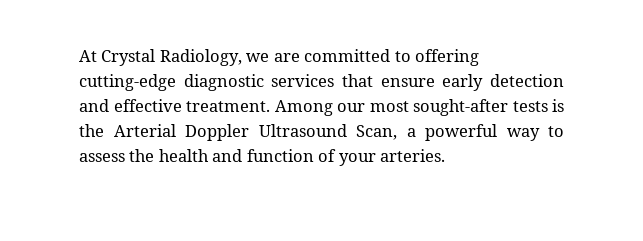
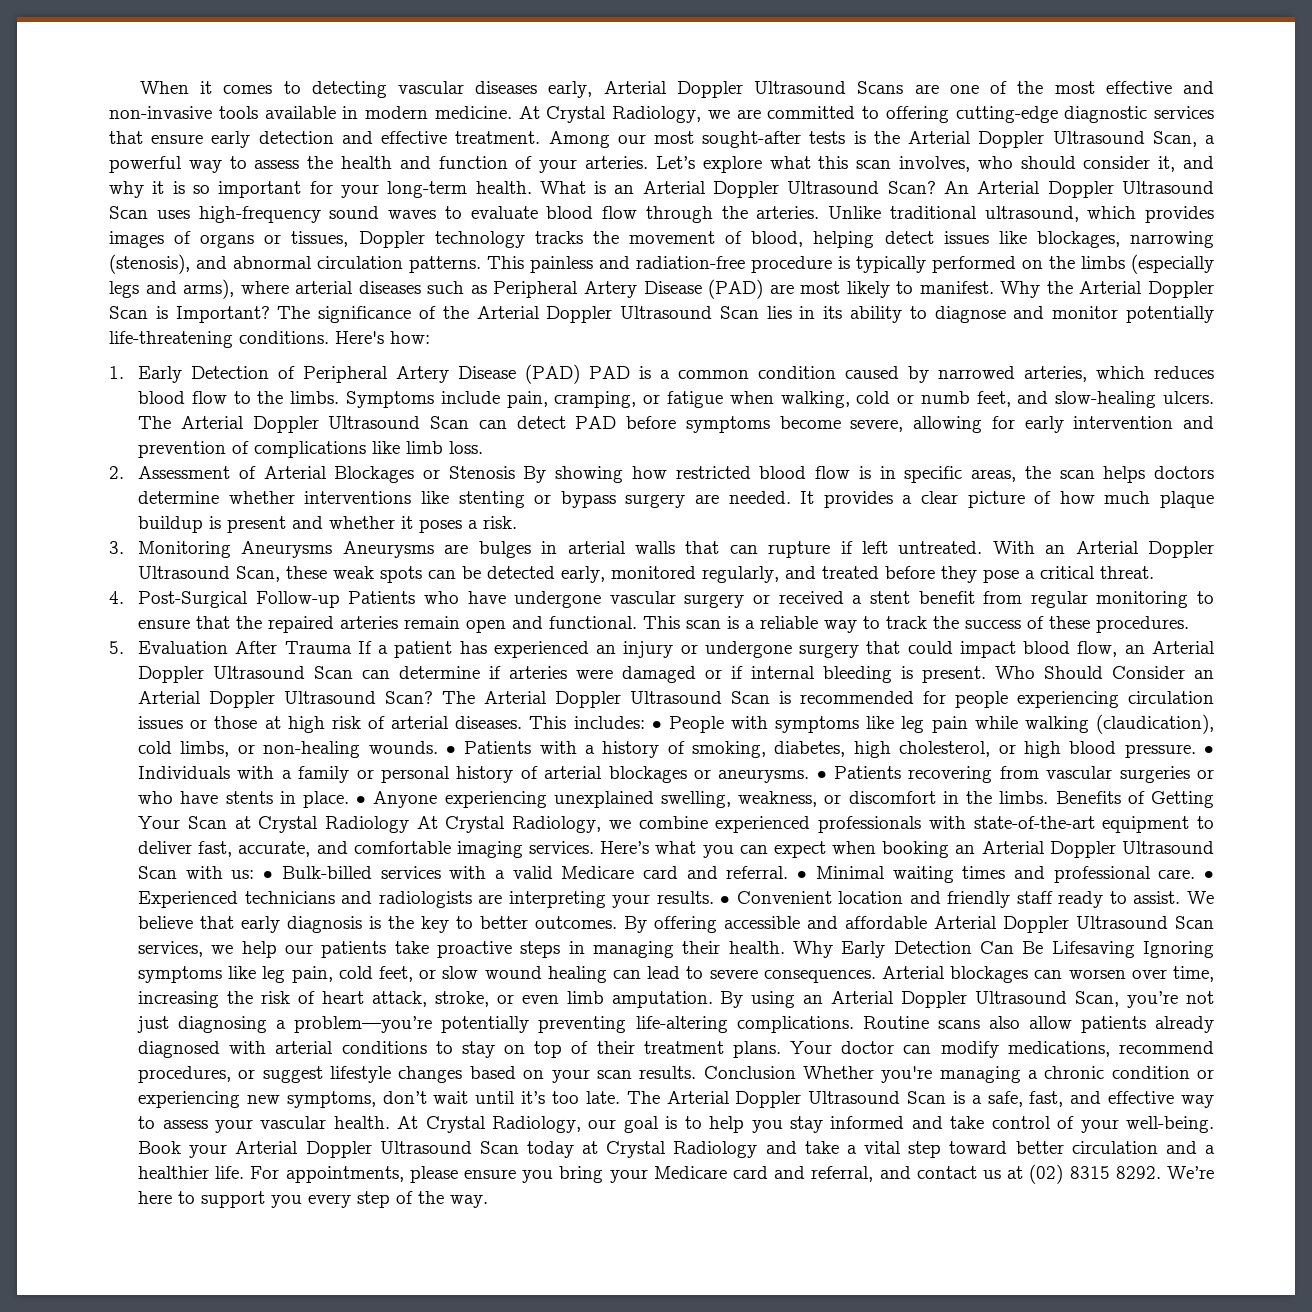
(79, 56) none -> [139,81,1215,98] [109,106,512,119] When it comes to detecting vascular diseases early, Arterial Doppler Ultrasound Scans are one of the most effective and non-invasive tools available in modern medicine.
(446, 155) none -> [655,156,1215,173] [109,181,1214,198] [109,206,1214,223] [109,231,1214,248] [109,254,1214,274] [109,279,1214,299] [109,306,1214,323] [109,331,430,348] [109,364,1214,384] [138,391,1215,408] [138,416,1214,433] [138,441,484,458] [109,466,1215,483] [138,491,1214,508] [138,516,518,533] [109,541,1215,558] [138,566,1155,583] [109,591,1214,608] [138,616,1190,633] [109,641,1215,658] [138,666,1215,683] [138,691,1214,708] [138,714,1214,734] [138,741,1215,758] [138,766,1215,783] [138,791,1214,808] [138,816,1214,833] [138,841,1215,858] [138,866,1214,883] [138,891,1215,908] [138,916,1215,933] [138,941,1214,958] [138,966,1215,983] [138,991,1214,1008] [137,1016,1214,1033] [138,1041,1215,1058] [138,1066,1214,1083] [138,1091,1214,1108] [138,1116,1214,1133] [138,1141,1216,1158] [138,1164,1215,1184] [138,1191,489,1208] Let’s explore what this scan involves, who should consider it, and why it is so important for your long-term health. What is an Arterial Doppler Ultrasound Scan? An Arterial Doppler Ultrasound Scan uses high-frequency sound waves to evaluate blood flow through the arteries. Unlike traditional ultrasound, which provides images of organs or tissues, Doppler technology tracks the movement of blood, helping detect issues like blockages, narrowing (stenosis), and abnormal circulation patterns. This painless and radiation-free procedure is typically performed on the limbs (especially legs and arms), where arterial diseases such as Peripheral Artery Disease (PAD) are most likely to manifest. Why the Arterial Doppler Scan is Important? The significance of the Arterial Doppler Ultrasound Scan lies in its ability to diagnose and monitor potentially life-threatening conditions. Here's how: // 1. Early Detection of Peripheral Artery Disease (PAD) PAD is a common condition caused by narrowed arteries, which reduces blood flow to the limbs. Symptoms include pain, cramping, or fatigue when walking, cold or numb feet, and slow-healing ulcers. The Arterial Doppler Ultrasound Scan can detect PAD before symptoms become severe, allowing for early intervention and prevention of complications like limb loss. // 2. Assessment of Arterial Blockages or Stenosis By showing how restricted blood flow is in specific areas, the scan helps doctors determine whether interventions like stenting or bypass surgery are needed. It provides a clear picture of how much plaque buildup is present and whether it poses a risk. // 3. Monitoring Aneurysms Aneurysms are bulges in arterial walls that can rupture if left untreated. With an Arterial Doppler Ultrasound Scan, these weak spots can be detected early, monitored regularly, and treated before they pose a critical threat. // 4. Post-Surgical Follow-up Patients who have undergone vascular surgery or received a stent benefit from regular monitoring to ensure that the repaired arteries remain open and functional. This scan is a reliable way to track the success of these procedures. // 5. Evaluation After Trauma If a patient has experienced an injury or undergone surgery that could impact blood flow, an Arterial Doppler Ultrasound Scan can determine if arteries were damaged or if internal bleeding is present. Who Should Consider an Arterial Doppler Ultrasound Scan? The Arterial Doppler Ultrasound Scan is recommended for people experiencing circulation issues or those at high risk of arterial diseases. This includes: • People with symptoms like leg pain while walking (claudication), cold limbs, or non-healing wounds. • Patients with a history of smoking, diabetes, high cholesterol, or high blood pressure. • Individuals with a family or personal history of arterial blockages or aneurysms. • Patients recovering from vascular surgeries or who have stents in place. • Anyone experiencing unexplained swelling, weakness, or discomfort in the limbs. Benefits of Getting Your Scan at Crystal Radiology At Crystal Radiology, we combine experienced professionals with state-of-the-art equipment to deliver fast, accurate, and comfortable imaging services. Here’s what you can expect when booking an Arterial Doppler Ultrasound Scan with us: • Bulk-billed services with a valid Medicare card and referral. • Minimal waiting times and professional care. • Experienced technicians and radiologists are interpreting your results. • Convenient location and friendly staff ready to assist. We believe that early diagnosis is the key to better outcomes. By offering accessible and affordable Arterial Doppler Ultrasound Scan services, we help our patients take proactive steps in managing their health. Why Early Detection Can Be Lifesaving Ignoring symptoms like leg pain, cold feet, or slow wound healing can lead to severe consequences. Arterial blockages can worsen over time, increasing the risk of heart attack, stroke, or even limb amputation. By using an Arterial Doppler Ultrasound Scan, you’re not just diagnosing a problem—you’re potentially preventing life-altering complications. Routine scans also allow patients already diagnosed with arterial conditions to stay on top of their treatment plans. Your doctor can modify medications, recommend procedures, or suggest lifestyle changes based on your scan results. Conclusion Whether you're managing a chronic condition or experiencing new symptoms, don’t wait until it’s too late. The Arterial Doppler Ultrasound Scan is a safe, fast, and effective way to assess your vascular health. At Crystal Radiology, our goal is to help you stay informed and take control of your well-being. Book your Arterial Doppler Ultrasound Scan today at Crystal Radiology and take a vital step toward better circulation and a healthier life. For appointments, please ensure you bring your Medicare card and referral, and contact us at (02) 8315 8292. We’re here to support you every step of the way.

